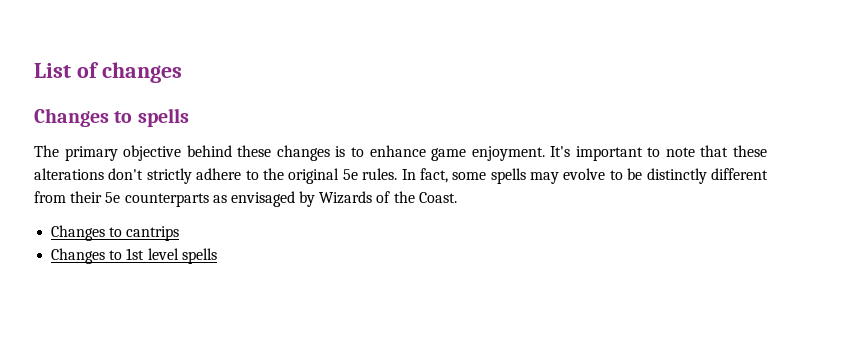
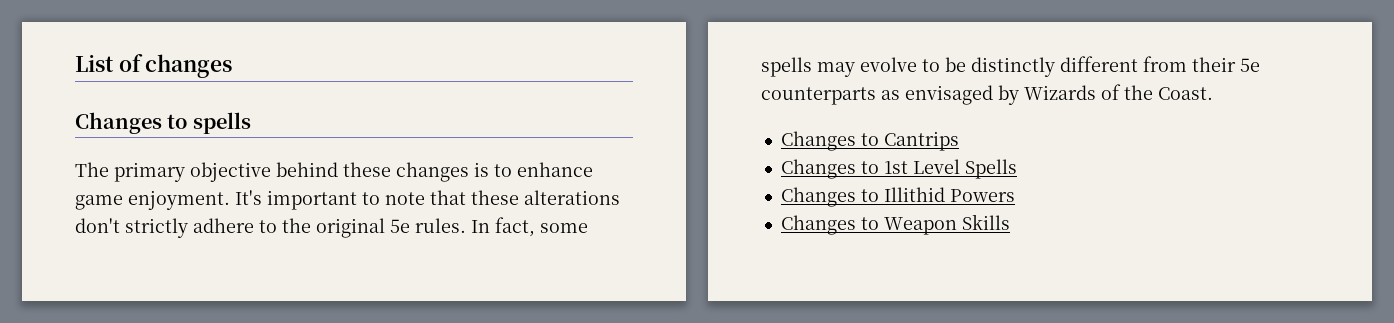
[126,226,180,241] cantrips -> [883,131,959,151] Cantrips
[147,248,217,264] level spells -> [912,159,1017,179] [780,187,1015,207] [780,214,1010,235] Level Spells // Changes to Illithid Powers // Changes to Weapon Skills

